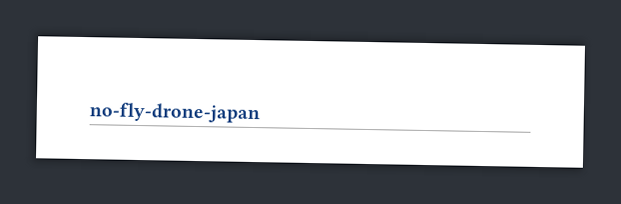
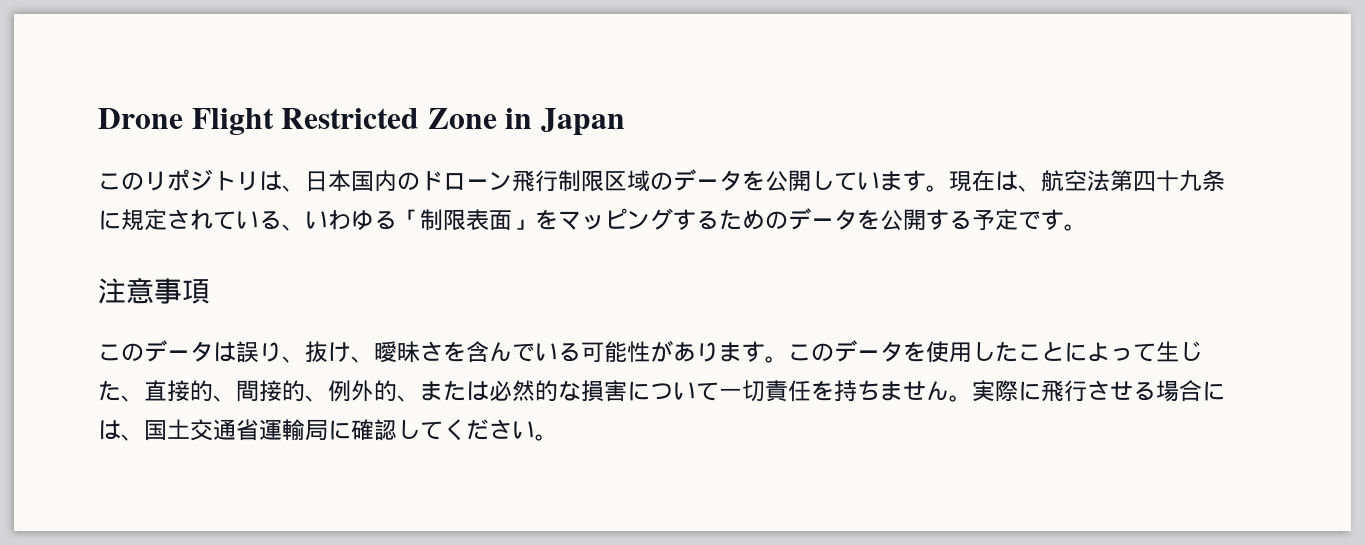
[89,102,260,124] no-fly-drone-japan -> [98,108,625,136] [98,169,1225,192] [98,208,1087,231] [98,278,210,304] [98,340,1202,363] [98,380,1225,402] [98,419,558,441] Drone Flight Restricted Zone in Japan // このリポジトリは、日本国内のドローン飛行制限区域のデータを公開しています。現在は、航空法第四十九条に規定されている、いわゆる「制限表面」をマッピングするためのデータを公開する予定です。 // 注意事項 // このデータは誤り、抜け、曖昧さを含んでいる可能性があります。このデータを使用したことによって生じた、直接的、間接的、例外的、または必然的な損害について一切責任を持ちません。実際に飛行させる場合には、国土交通省運輸局に確認してください。

